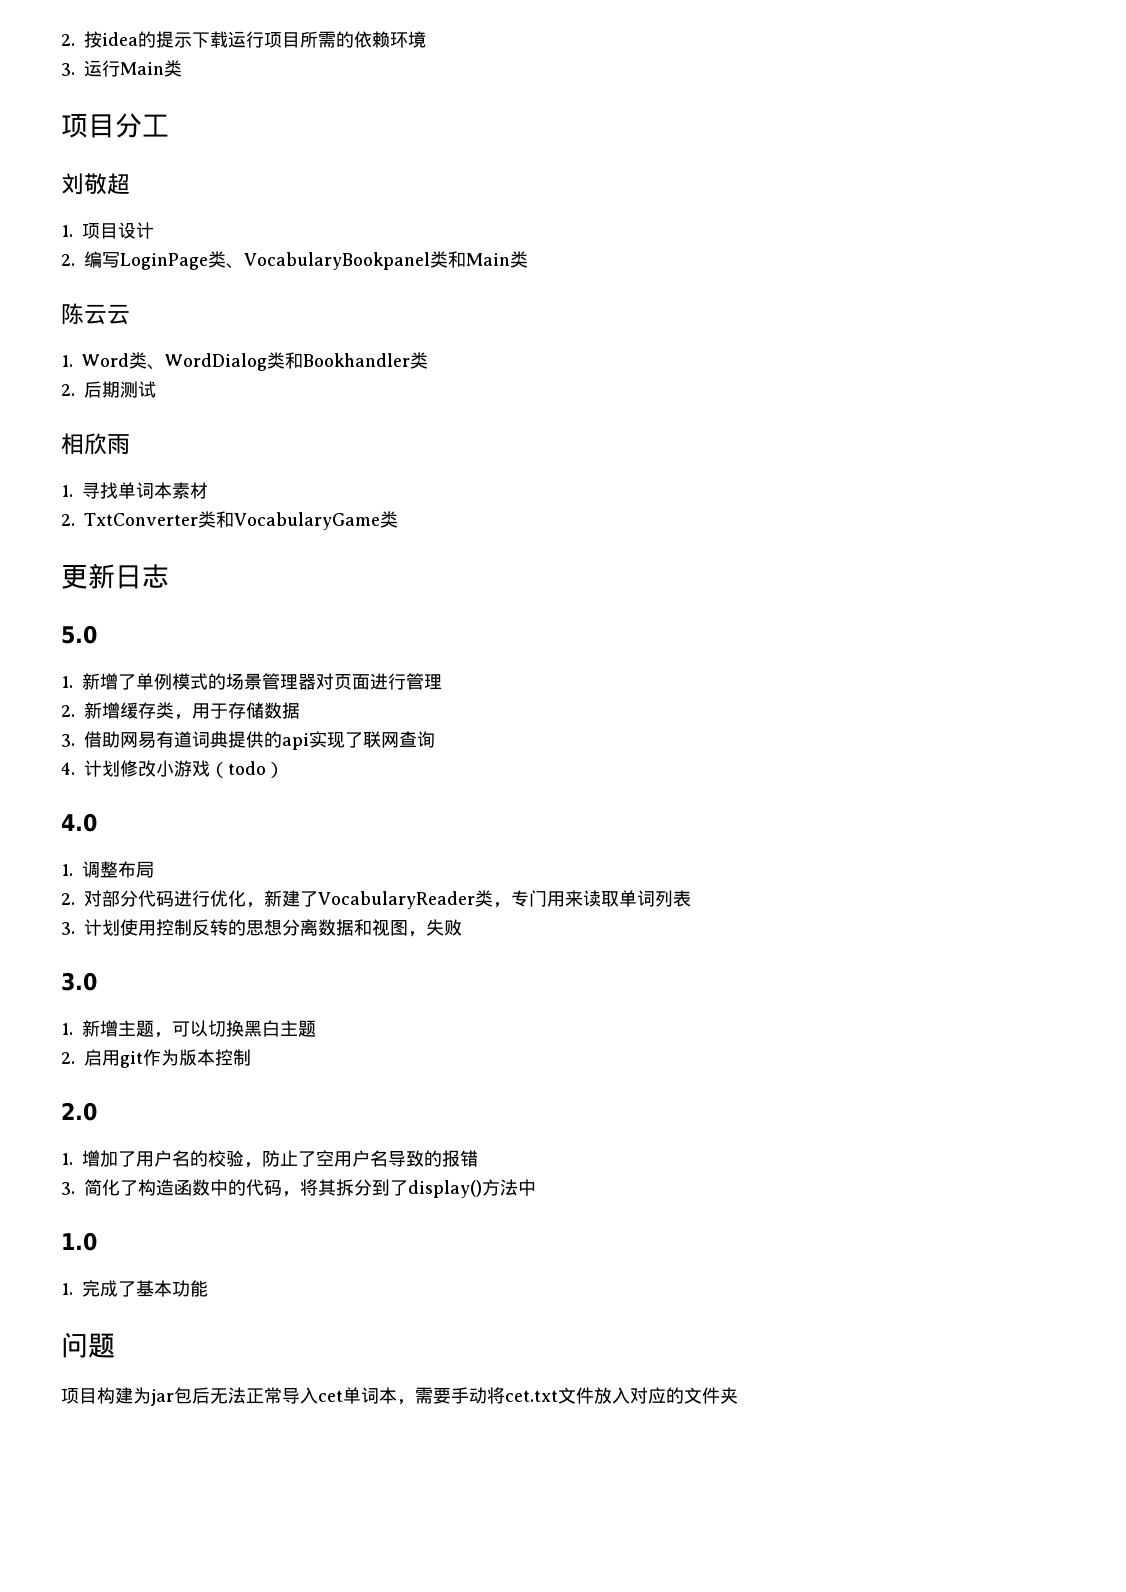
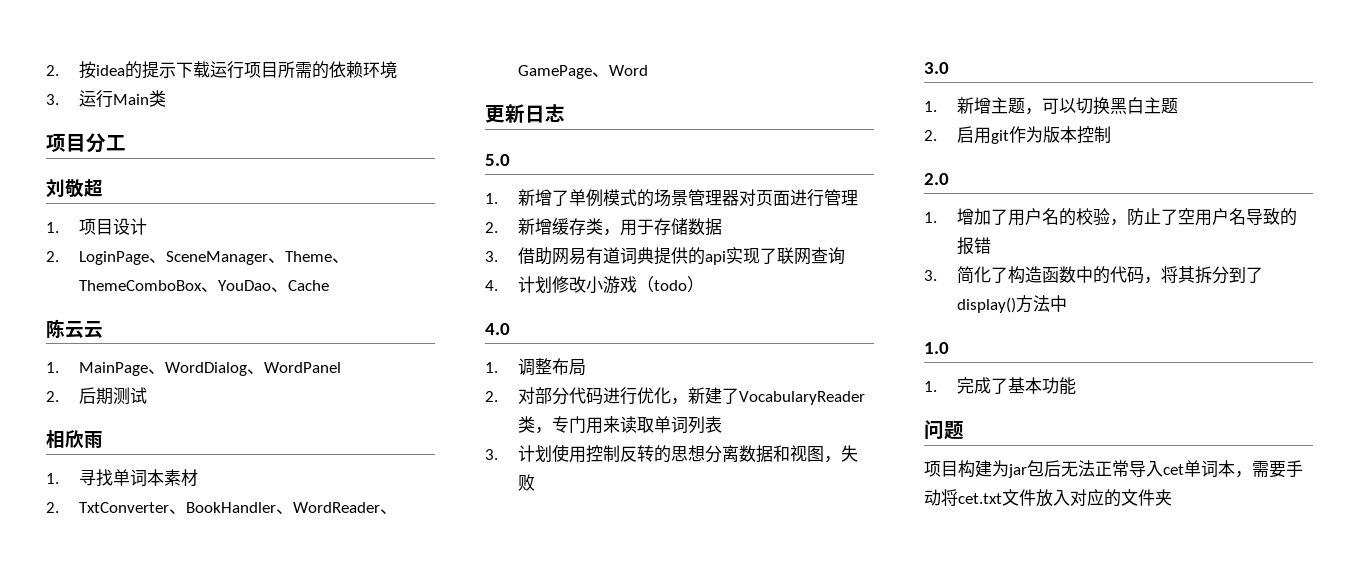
[84,251,528,270] [61,303,130,325] [61,352,428,371] 编写LoginPage类、VocabularyBookpanel类和Main类 // 陈云云 // 1. Word类、WordDialog类和Bookhandler类 -> [79,251,350,265] [79,280,330,292] [46,319,103,338] [46,362,342,376] LoginPage、SceneManager、Theme、ThemeComboBox、YouDao、Cache // 陈云云 // 1. MainPage、WordDialog、WordPanel
[197,511,398,530] 类和VocabularyGame类 -> [169,502,398,514] [518,65,649,79] 、BookHandler、WordReader、GamePage、Word

